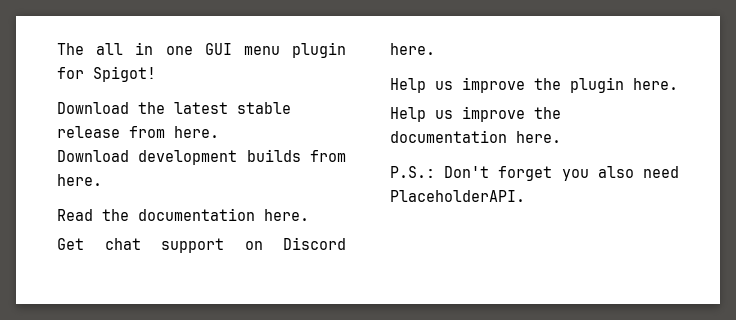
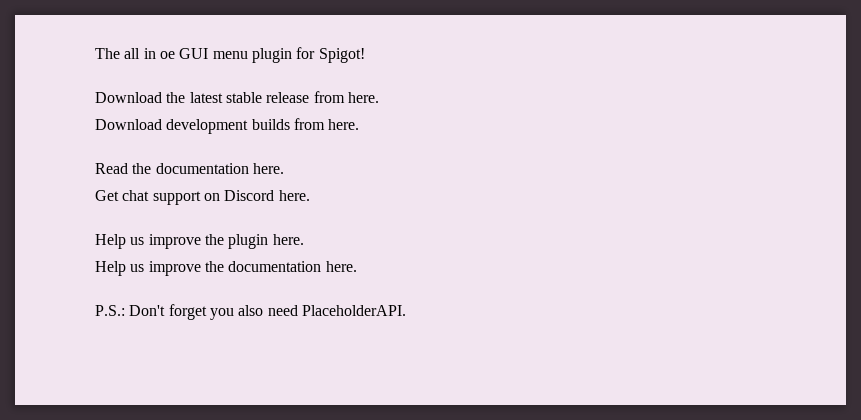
[165,46,193,55] one -> [159,51,175,59] oe

